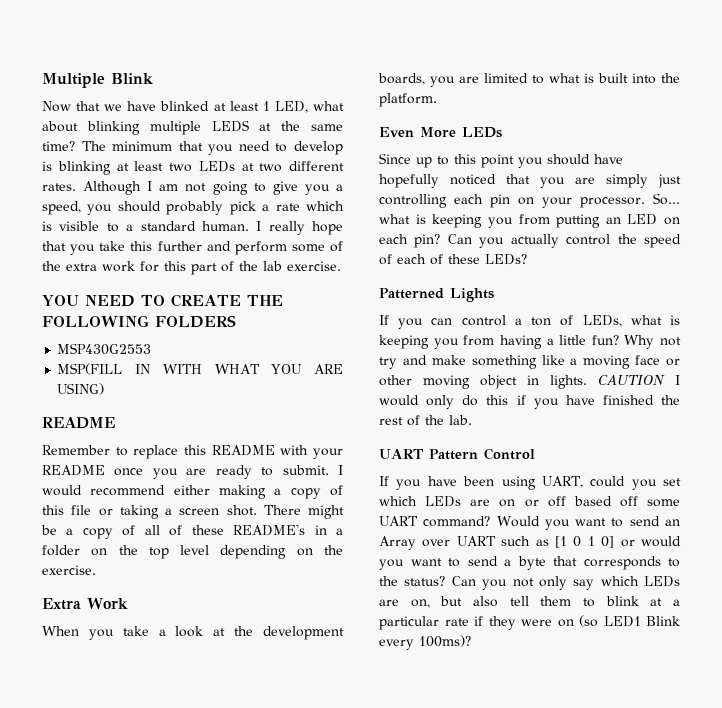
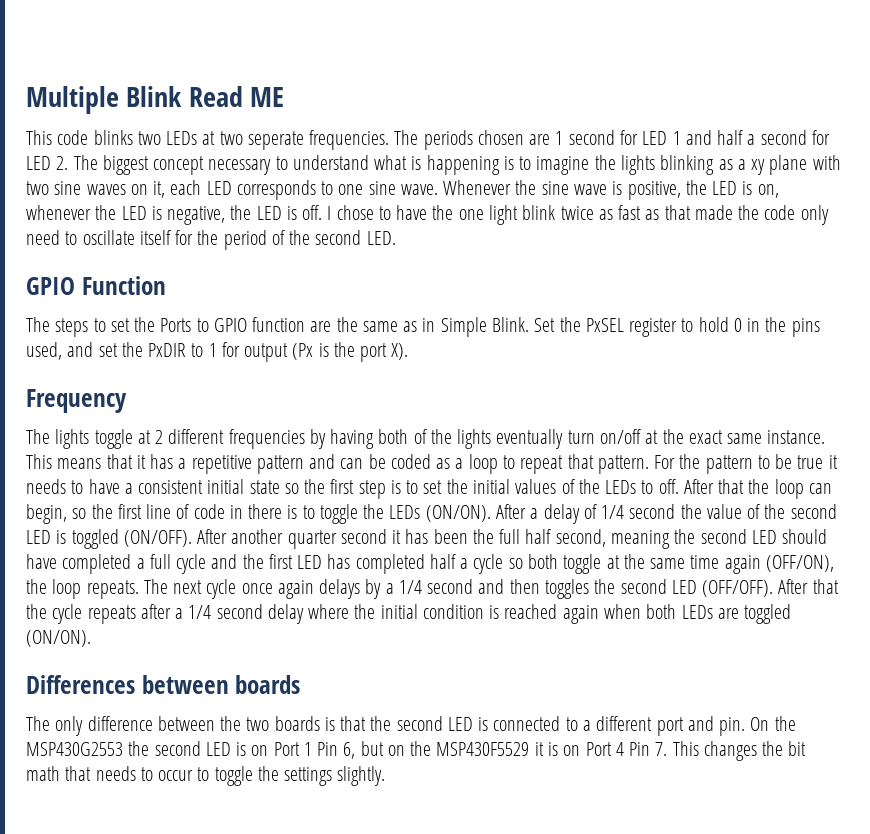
[42,101,344,113] [42,120,343,135] [42,141,344,155] [42,161,344,175] [42,181,343,195] [42,201,344,215] [42,221,343,235] [42,241,343,255] [42,261,341,275] [42,294,283,307] [42,315,236,328] [57,343,152,355] [57,363,343,375] [57,383,105,395] [42,417,115,429] [42,445,343,459] [42,465,343,479] [42,485,343,499] [42,505,344,519] [41,524,344,539] [42,545,343,559] [42,565,96,575] [42,598,128,610] [42,626,344,640] [378,73,680,87] [379,93,437,107] [379,127,502,138] [379,153,623,168] [379,174,681,188] [379,193,680,208] [379,214,680,228] [379,234,681,248] [379,254,527,265] [379,288,494,302] [379,315,680,329] [379,335,681,349] [379,355,680,369] [379,375,680,389] [379,395,680,409] [379,415,472,426] [379,448,535,460] [379,476,681,490] [379,496,680,507] [379,516,680,530] [379,536,681,550] [379,556,680,570] [379,576,680,590] [379,596,680,608] [379,615,680,630] [379,635,471,650] // Now that we have blinked at least 1 LED, what about blinking multiple LEDS at the same time? The minimum that you need to develop is blinking at least two LEDs at two different rates. Although I am not going to give you a speed, you should probably pick a rate which is visible to a standard human. I really hope that you take this further and perform some of the extra work for this part of the lab exercise. // YOU NEED TO CREATE THE FOLLOWING FOLDERS // MSP430G2553 // MSP(FILL IN WITH WHAT YOU ARE USING) // README // Remember to replace this README with your README once you are ready to submit. I would recommend either making a copy of this file or taking a screen shot. There might be a copy of all of these README's in a folder on the top level depending on the exercise. // Extra Work // When you take a look at the development boards, you are limited to what is built into the platform. // Even More LEDs // Since up to this point you should have hopefully noticed that you are simply just controlling each pin on your processor. So... what is keeping you from putting an LED on each pin? Can you actually control the speed of each of these LEDs? // Patterned Lights // If you can control a ton of LEDs, what is keeping you from having a little fun? Why not try and make something like a moving face or other moving object in lights. CAUTION I would only do this if you have finished the rest of the lab. // UART Pattern Control // If you have been using UART, could you set which LEDs are on or off based off some UART command? Would you want to send an Array over UART such as [1 0 1 0] or would you want to send a byte that corresponds to the status? Can you not only say which LEDs are on, but also tell them to blink at a particular rate if they were on (so LED1 Blink every 100ms)? -> [188,86,285,107] [26,130,830,150] [26,155,841,175] [26,180,779,200] [26,205,829,225] [26,230,396,250] [26,276,166,295] [26,317,820,337] [26,342,409,362] [26,389,127,413] [26,429,826,449] [26,454,838,474] [26,479,832,499] [26,504,837,524] [26,529,828,549] [26,554,834,574] [26,579,839,599] [26,604,792,624] [26,630,91,647] [26,675,301,694] [26,716,796,736] [26,741,807,761] [26,766,386,786] Read ME // This code blinks two LEDs at two seperate frequencies. The periods chosen are 1 second for LED 1 and half a second for LED 2. The biggest concept necessary to understand what is happening is to imagine the lights blinking as a xy plane with two sine waves on it, each LED corresponds to one sine wave. Whenever the sine wave is positive, the LED is on, whenever the LED is negative, the LED is off. I chose to have the one light blink twice as fast as that made the code only need to oscillate itself for the period of the second LED. // GPIO Function // The steps to set the Ports to GPIO function are the same as in Simple Blink. Set the PxSEL register to hold 0 in the pins used, and set the PxDIR to 1 for output (Px is the port X). // Frequency // The lights toggle at 2 different frequencies by having both of the lights eventually turn on/off at the exact same instance. This means that it has a repetitive pattern and can be coded as a loop to repeat that pattern. For the pattern to be true it needs to have a consistent initial state so the first step is to set the initial values of the LEDs to off. After that the loop can begin, so the first line of code in there is to toggle the LEDs (ON/ON). After a delay of 1/4 second the value of the second LED is toggled (ON/OFF). After another quarter second it has been the full half second, meaning the second LED should have completed a full cycle and the first LED has completed half a cycle so both toggle at the same time again (OFF/ON), the loop repeats. The next cycle once again delays by a 1/4 second and then toggles the second LED (OFF/OFF). After that the cycle repeats after a 1/4 second delay where the initial condition is reached again when both LEDs are toggled (ON/ON). // Differences between boards // The only difference between the two boards is that the second LED is connected to a different port and pin. On the MSP430G2553 the second LED is on Port 1 Pin 6, but on the MSP430F5529 it is on Port 4 Pin 7. This changes the bit math that needs to occur to toggle the settings slightly.

